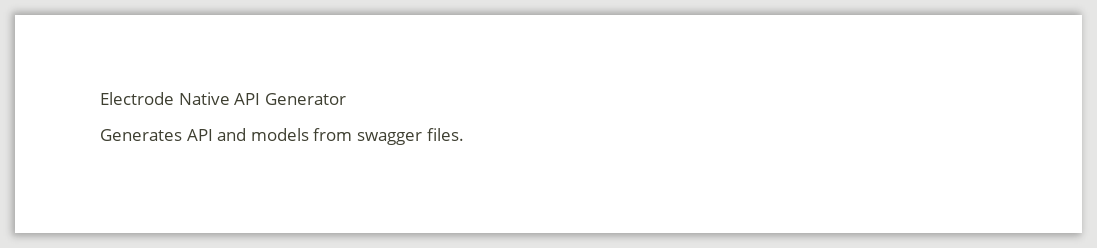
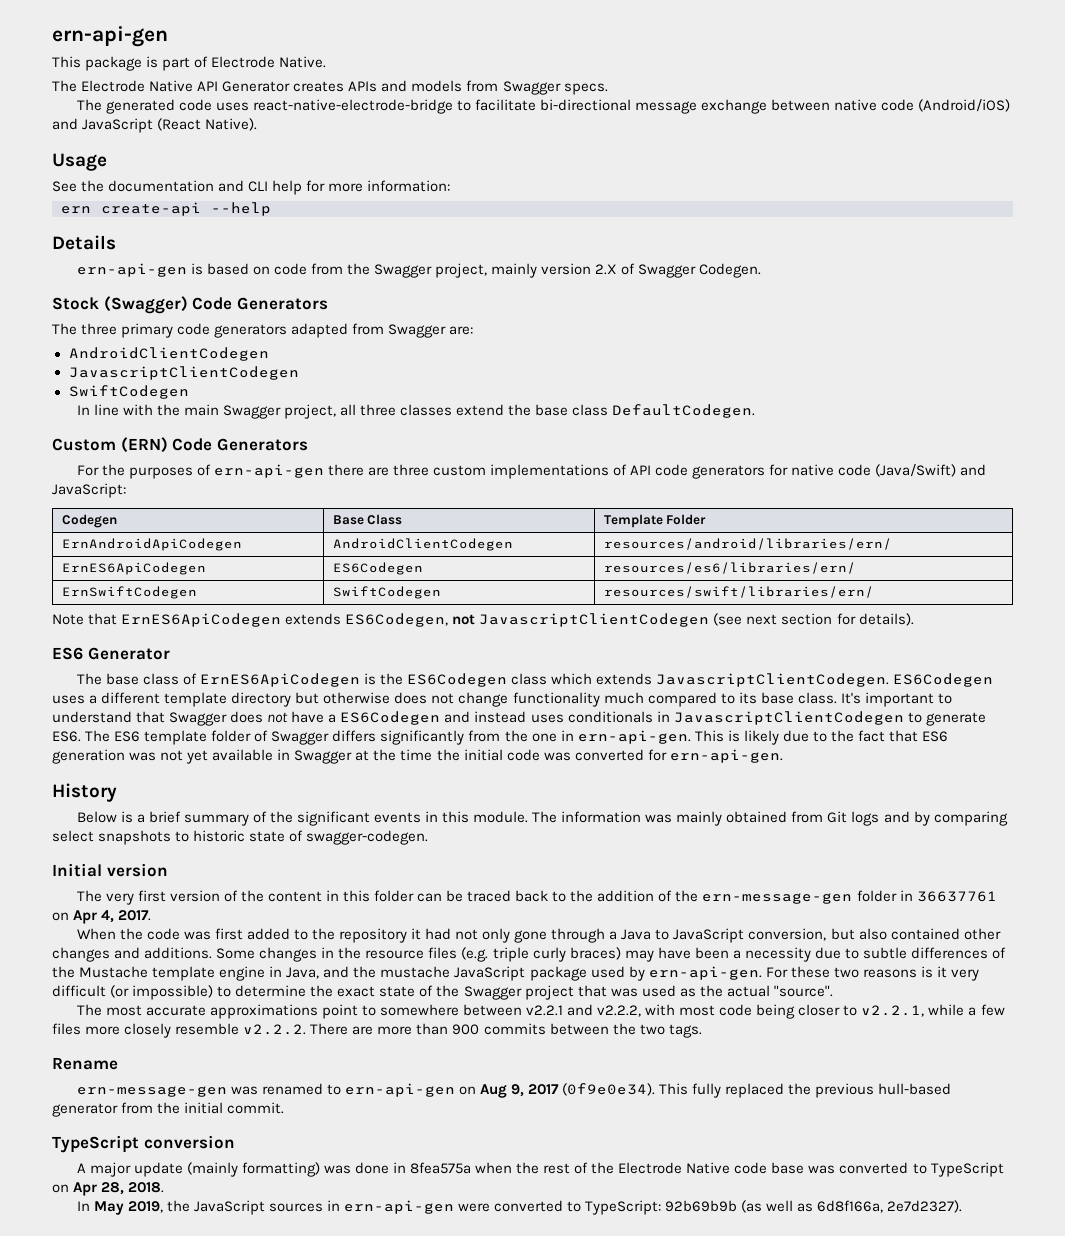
(100, 98) none -> [52,26,168,47] [52,56,327,71] [52,80,77,92] ern-api-gen // This package is part of Electrode Native. // The
[100,129,213,141] // Generates API -> [293,81,378,92] creates APIs
[356,128,464,145] swagger files. -> [502,81,608,95] [76,99,1011,114] [52,118,258,133] [52,153,107,171] [52,180,451,195] [61,202,271,216] [52,235,116,250] [76,263,762,278] [52,296,328,314] [52,323,474,338] [68,347,269,361] [68,366,299,380] [68,385,189,399] [76,404,756,419] [52,437,308,453] [76,464,987,479] [52,483,126,498] [61,514,117,528] [332,514,403,525] [603,514,707,528] [61,538,242,551] [332,538,513,551] [603,538,892,550] [61,562,206,575] [332,562,423,575] [603,562,856,574] [61,586,197,599] [332,586,441,599] [603,586,874,598] [52,613,914,627] [52,647,170,660] [76,673,994,687] [52,692,952,707] [52,711,986,726] [52,730,949,745] [52,749,783,764] [52,783,117,802] [76,811,1008,826] [52,830,429,845] [52,863,168,877] [76,890,997,905] [52,910,152,924] [76,928,1001,943] [52,947,1007,962] [52,966,979,981] [52,985,833,1000] [76,1004,1005,1019] [52,1023,702,1038] [52,1057,118,1070] [76,1083,952,1098] [52,1102,285,1117] [52,1135,235,1153] [76,1162,1004,1177] [52,1182,165,1196] [76,1200,963,1215] Swagger specs. // The generated code uses react-native-electrode-bridge to facilitate bi-directional message exchange between native code (Android/iOS) and JavaScript (React Native). // Usage // See the documentation and CLI help for more information: // ern create-api --help // Details // ern-api-gen is based on code from the Swagger project, mainly version 2.X of Swagger Codegen. // Stock (Swagger) Code Generators // The three primary code generators adapted from Swagger are: // AndroidClientCodegen // JavascriptClientCodegen // SwiftCodegen // In line with the main Swagger project, all three classes extend the base class DefaultCodegen. // Custom (ERN) Code Generators // For the purposes of ern-api-gen there are three custom implementations of API code generators for native code (Java/Swift) and JavaScript: // Codegen | Base Class | Template Folder // ErnAndroidApiCodegen | AndroidClientCodegen | resources/android/libraries/ern/ // ErnES6ApiCodegen | ES6Codegen | resources/es6/libraries/ern/ // ErnSwiftCodegen | SwiftCodegen | resources/swift/libraries/ern/ // Note that ErnES6ApiCodegen extends ES6Codegen, not JavascriptClientCodegen (see next section for details). // ES6 Generator // The base class of ErnES6ApiCodegen is the ES6Codegen class which extends JavascriptClientCodegen. ES6Codegen uses a different template directory but otherwise does not change functionality much compared to its base class. It's important to understand that Swagger does not have a ES6Codegen and instead uses conditionals in JavascriptClientCodegen to generate ES6. The ES6 template folder of Swagger differs significantly from the one in ern-api-gen. This is likely due to the fact that ES6 generation was not yet available in Swagger at the time the initial code was converted for ern-api-gen. // History // Below is a brief summary of the significant events in this module. The information was mainly obtained from Git logs and by comparing select snapshots to historic state of swagger-codegen. // Initial version // The very first version of the content in this folder can be traced back to the addition of the ern-message-gen folder in 36637761 on Apr 4, 2017. // When the code was first added to the repository it had not only gone through a Java to JavaScript conversion, but also contained other changes and additions. Some changes in the resource files (e.g. triple curly braces) may have been a necessity due to subtle differences of the Mustache template engine in Java, and the mustache JavaScript package used by ern-api-gen. For these two reasons is it very difficult (or impossible) to determine the exact state of the Swagger project that was used as the actual "source". // The most accurate approximations point to somewhere between v2.2.1 and v2.2.2, with most code being closer to v2.2.1, while a few files more closely resemble v2.2.2. There are more than 900 commits between the two tags. // Rename // ern-message-gen was renamed to ern-api-gen on Aug 9, 2017 (0f9e0e34). This fully replaced the previous hull-based generator from the initial commit. // TypeScript conversion // A major update (mainly formatting) was done in 8fea575a when the rest of the Electrode Native code base was converted to TypeScript on Apr 28, 2018. // In May 2019, the JavaScript sources in ern-api-gen were converted to TypeScript: 92b69b9b (as well as 6d8f166a, 2e7d2327).

